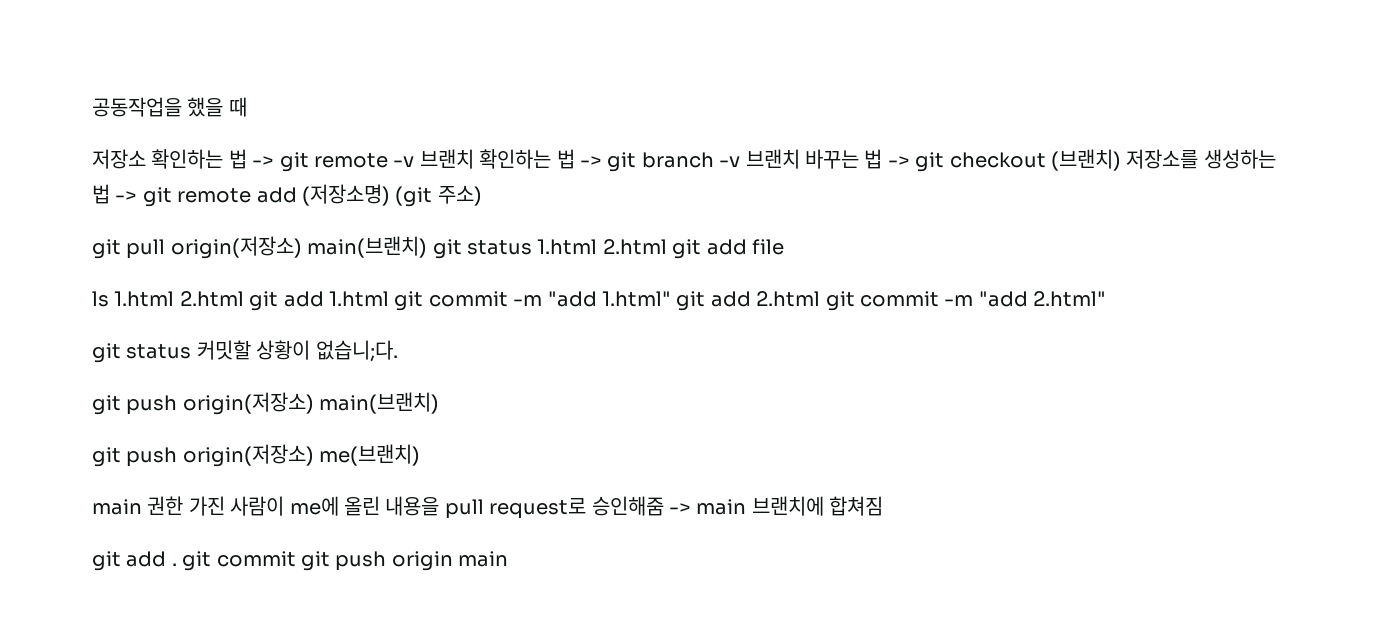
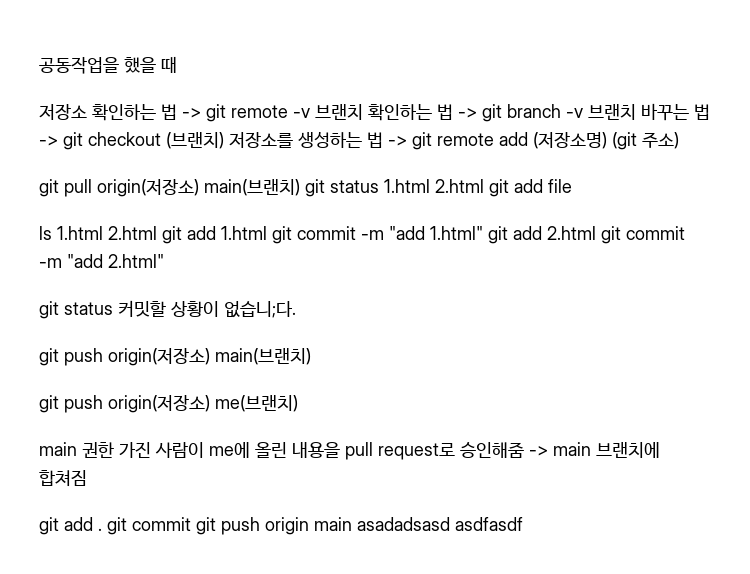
(509, 559) none -> [357,517,523,531] asadadsasd asdfasdf

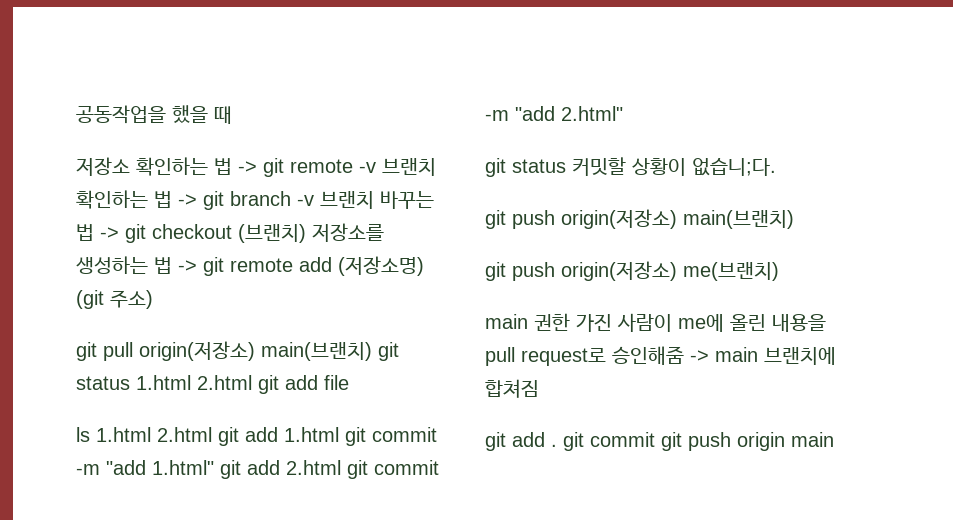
[357,517,523,531] asadadsasd asdfasdf -> (834, 439) none

